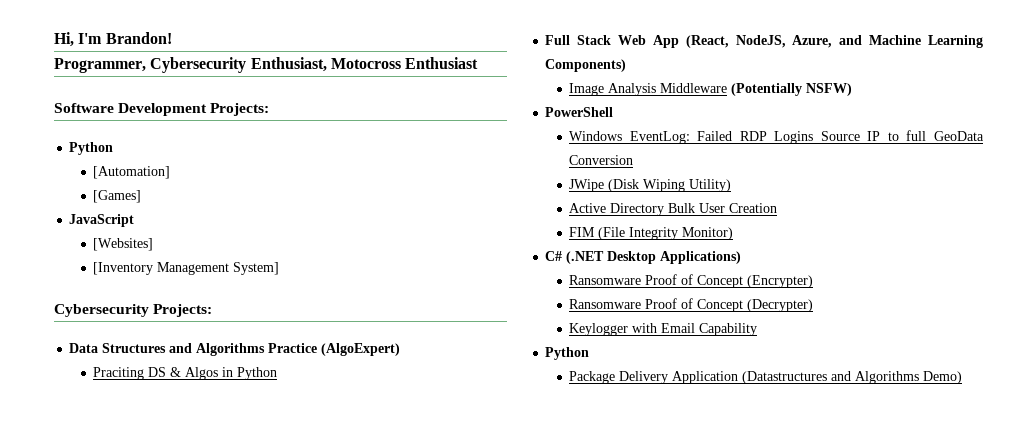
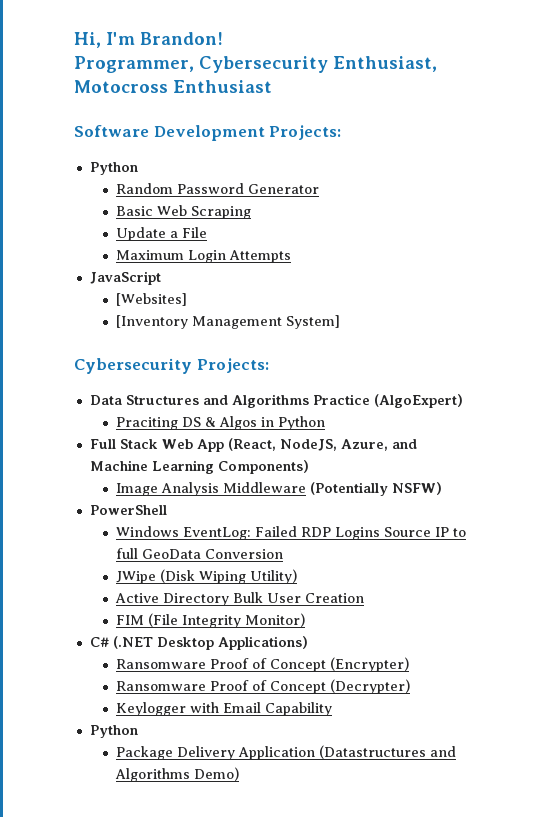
[93,166,171,179] [93,190,142,203] [Automation] // [Games] -> [115,183,319,194] [115,205,251,219] [115,227,207,241] [115,250,291,263] Random Password Generator // Basic Web Scraping // Update a File // Maximum Login Attempts

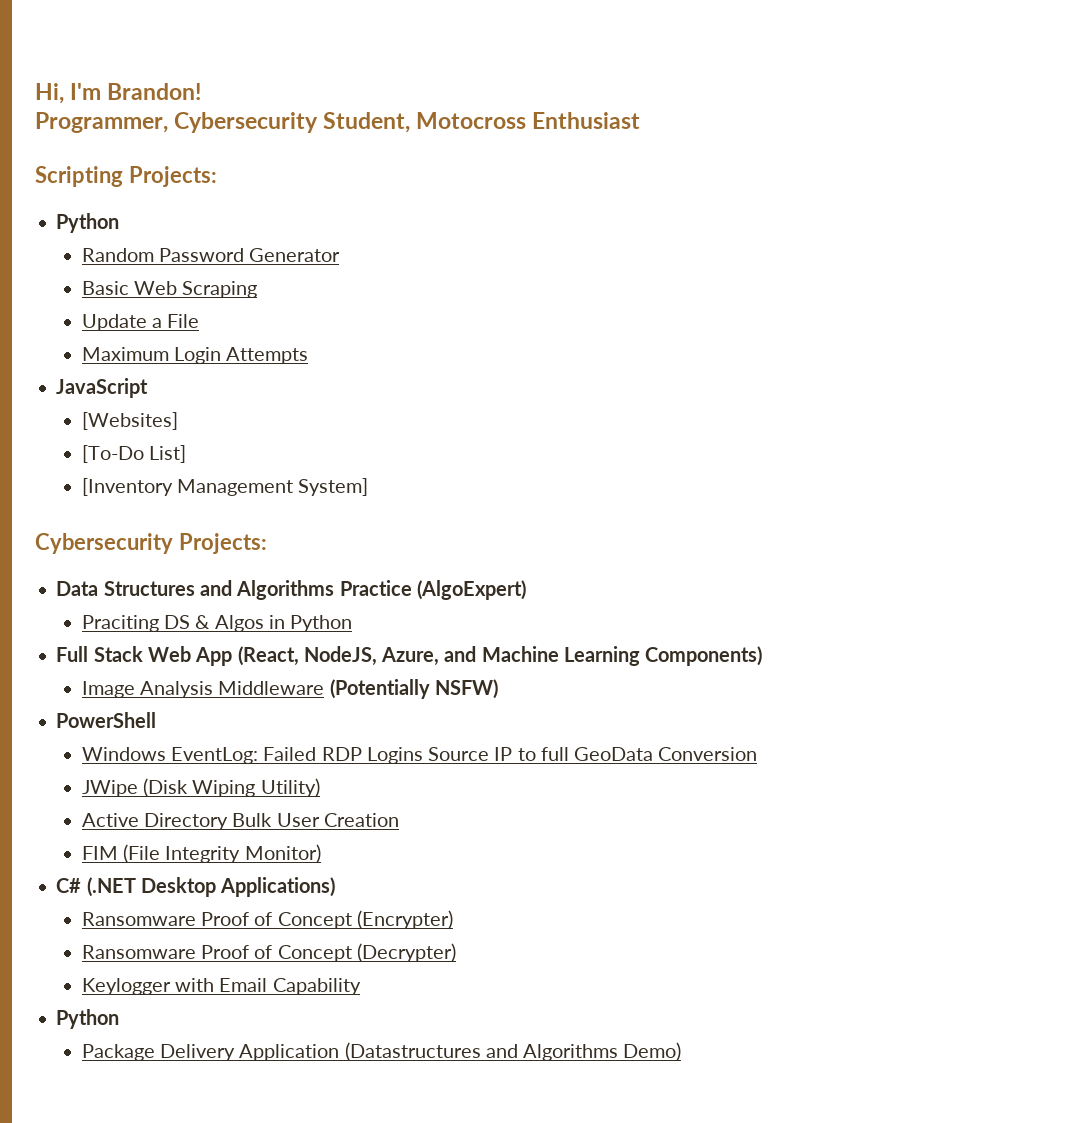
[333,56,437,72] Enthusiast, -> [323,112,411,133] Student,
[74,125,265,141] Software Development -> [35,166,123,187] Scripting
(187, 299) none -> [81,445,186,463] // [To-Do List]

